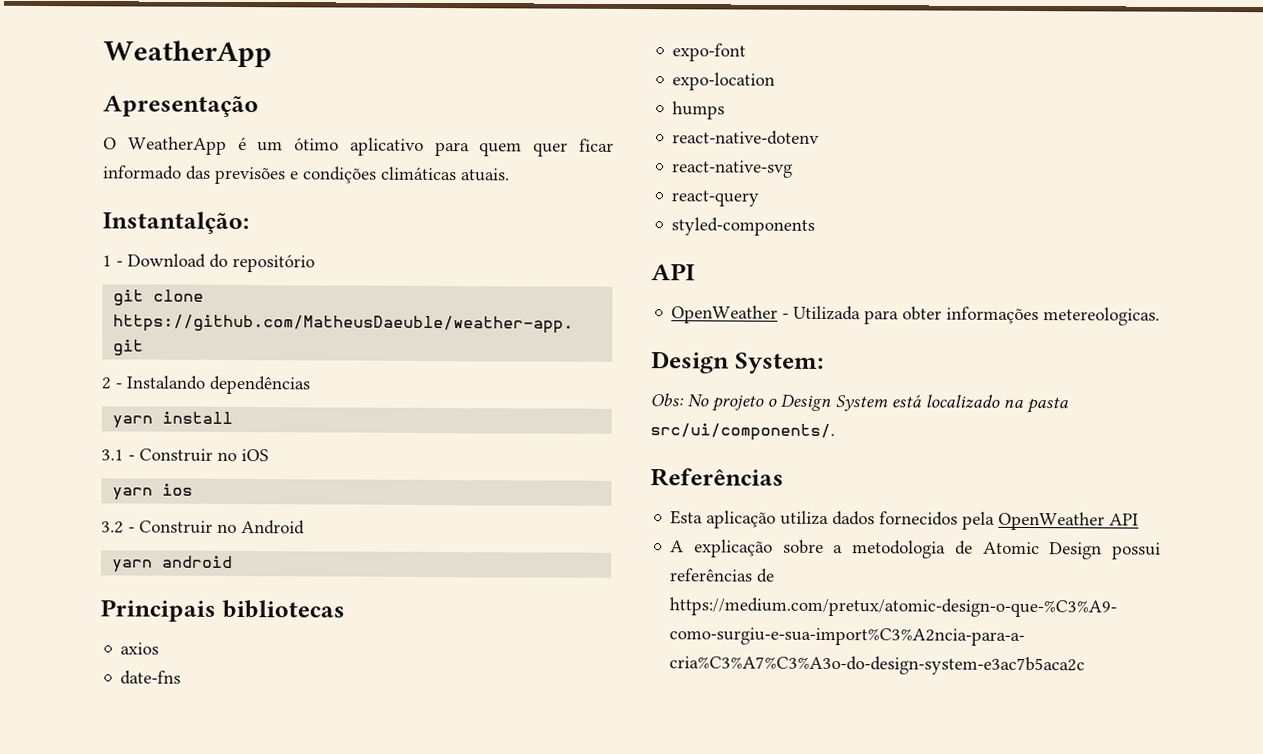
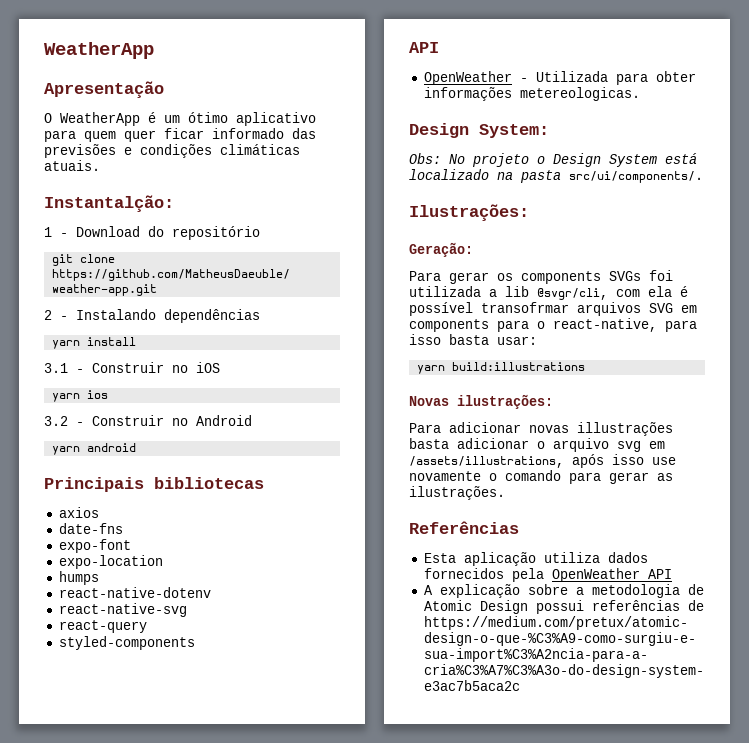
(835, 432) none -> [409,204,529,221] [409,242,473,257] [409,270,673,284] [409,286,688,300] [409,302,697,316] [409,318,697,332] [409,334,537,345] [417,362,586,374] [409,394,553,409] [409,422,673,436] [409,438,665,452] [409,454,676,468] [409,470,673,484] [409,486,505,500] // Ilustrações: // Geração: // Para gerar os components SVGs foi utilizada a lib @svgr/cli, com ela é possível transofrmar arquivos SVG em components para o react-native, para isso basta usar: // yarn build:illustrations // Novas ilustrações: // Para adicionar novas illustrações basta adicionar o arquivo svg em /assets/illustrations, após isso use novamente o comando para gerar as ilustrações.

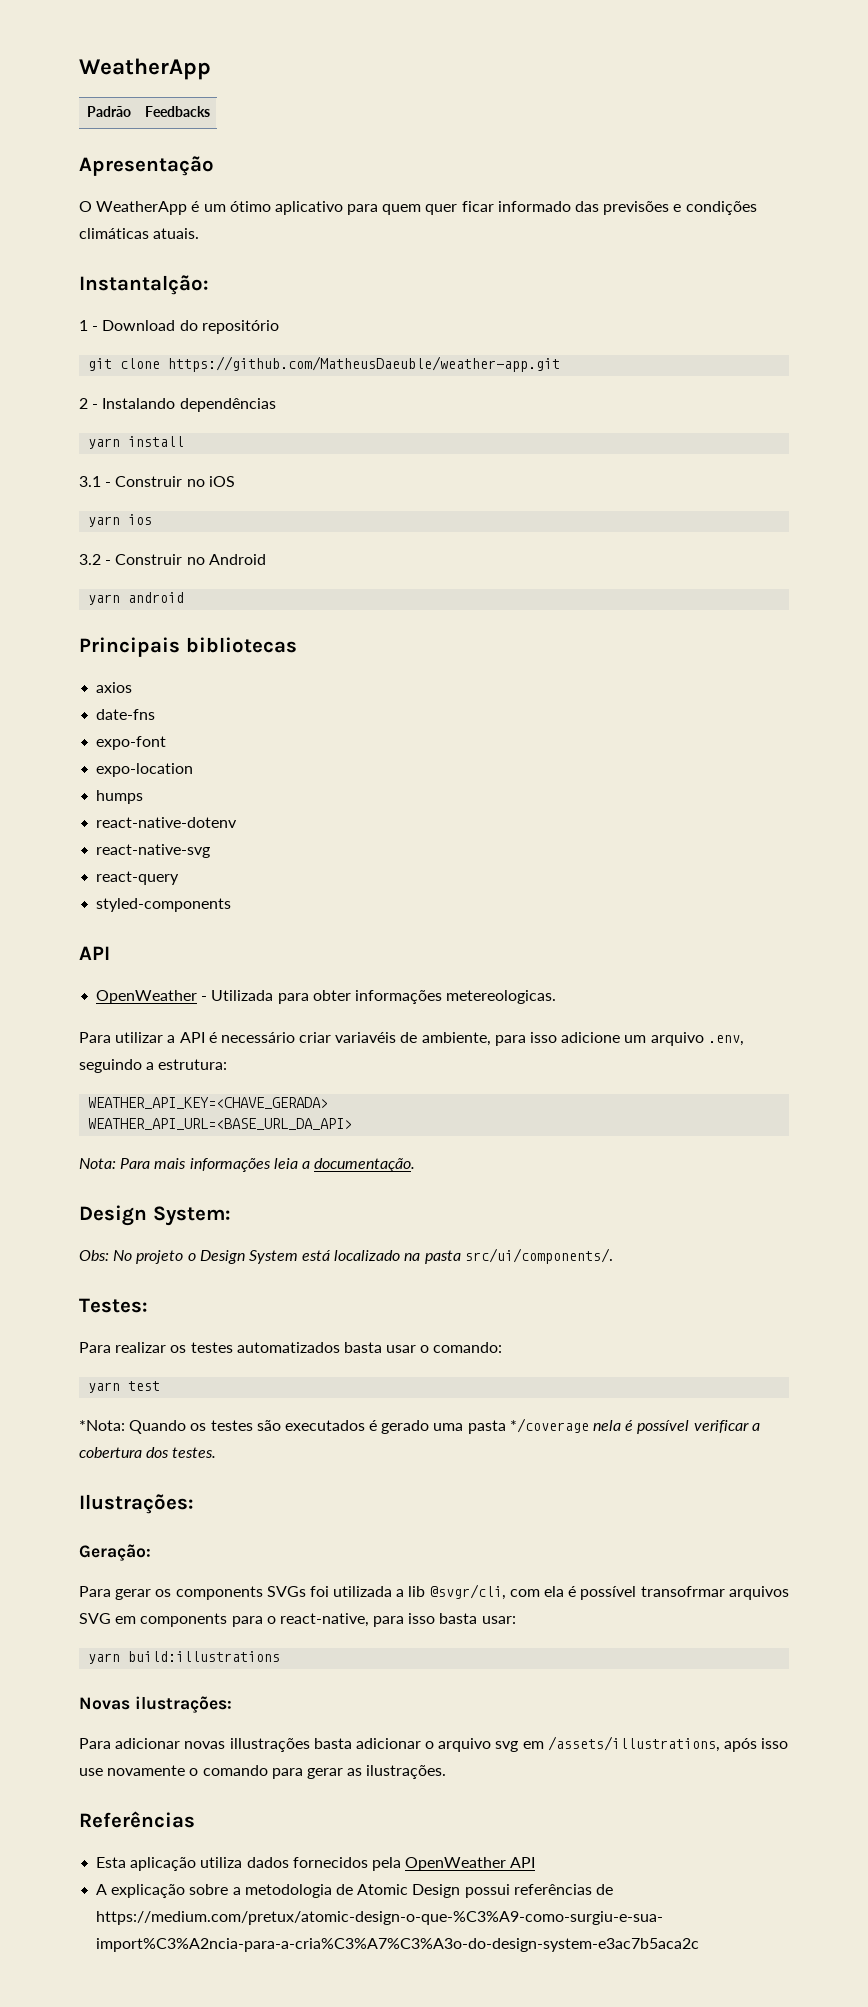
[44,42,154,59] WeatherApp -> [79,58,211,80] [86,106,131,117] [144,106,210,117] WeatherApp // Padrão | Feedbacks
(640, 94) none -> [79,1032,744,1046] [79,1059,228,1073] [88,1097,329,1109] [88,1118,353,1130] [79,1158,416,1172] // Para utilizar a API é necessário criar variavéis de ambiente, para isso adicione um arquivo .env, seguindo a estrutura: // WEATHER_API_KEY=<CHAVE_GERADA> // WEATHER_API_URL=<BASE_URL_DA_API> // Nota: Para mais informações leia a documentação.
(703, 177) none -> [79,1298,148,1313] [79,1342,503,1353] [88,1381,161,1393] [79,1418,760,1434] [79,1447,217,1458] // Testes: // Para realizar os testes automatizados basta usar o comando: // yarn test // *Nota: Quando os testes são executados é gerado uma pasta */coverage nela é possível verificar a cobertura dos testes.

